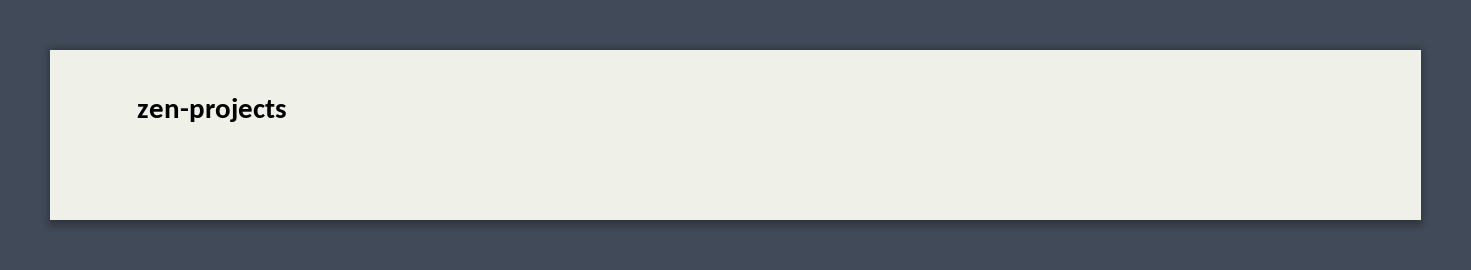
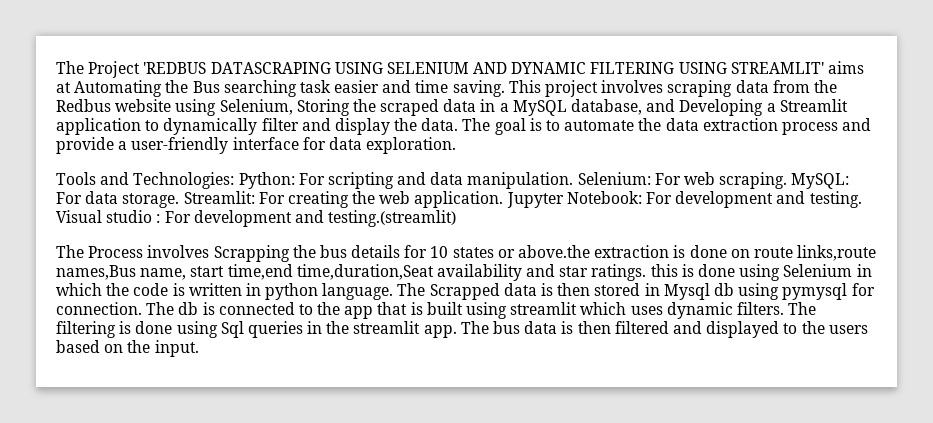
[137,98,287,122] zen-projects -> [56,61,865,78] [56,80,837,97] [56,99,848,116] [56,118,872,135] [56,137,457,154] [56,172,850,189] [56,191,862,208] [56,210,457,227] [56,245,877,262] [56,264,872,281] [56,283,875,300] [56,302,817,319] [56,321,868,338] [56,340,199,357] The Project 'REDBUS DATASCRAPING USING SELENIUM AND DYNAMIC FILTERING USING STREAMLIT' aims at Automating the Bus searching task easier and time saving. This project involves scraping data from the Redbus website using Selenium, Storing the scraped data in a MySQL database, and Developing a Streamlit application to dynamically filter and display the data. The goal is to automate the data extraction process and provide a user-friendly interface for data exploration. // Tools and Technologies: Python: For scripting and data manipulation. Selenium: For web scraping. MySQL: For data storage. Streamlit: For creating the web application. Jupyter Notebook: For development and testing. Visual studio : For development and testing.(streamlit) // The Process involves Scrapping the bus details for 10 states or above.the extraction is done on route links,route names,Bus name, start time,end time,duration,Seat availability and star ratings. this is done using Selenium in which the code is written in python language. The Scrapped data is then stored in Mysql db using pymysql for connection. The db is connected to the app that is built using streamlit which uses dynamic filters. The filtering is done using Sql queries in the streamlit app. The bus data is then filtered and displayed to the users based on the input.

